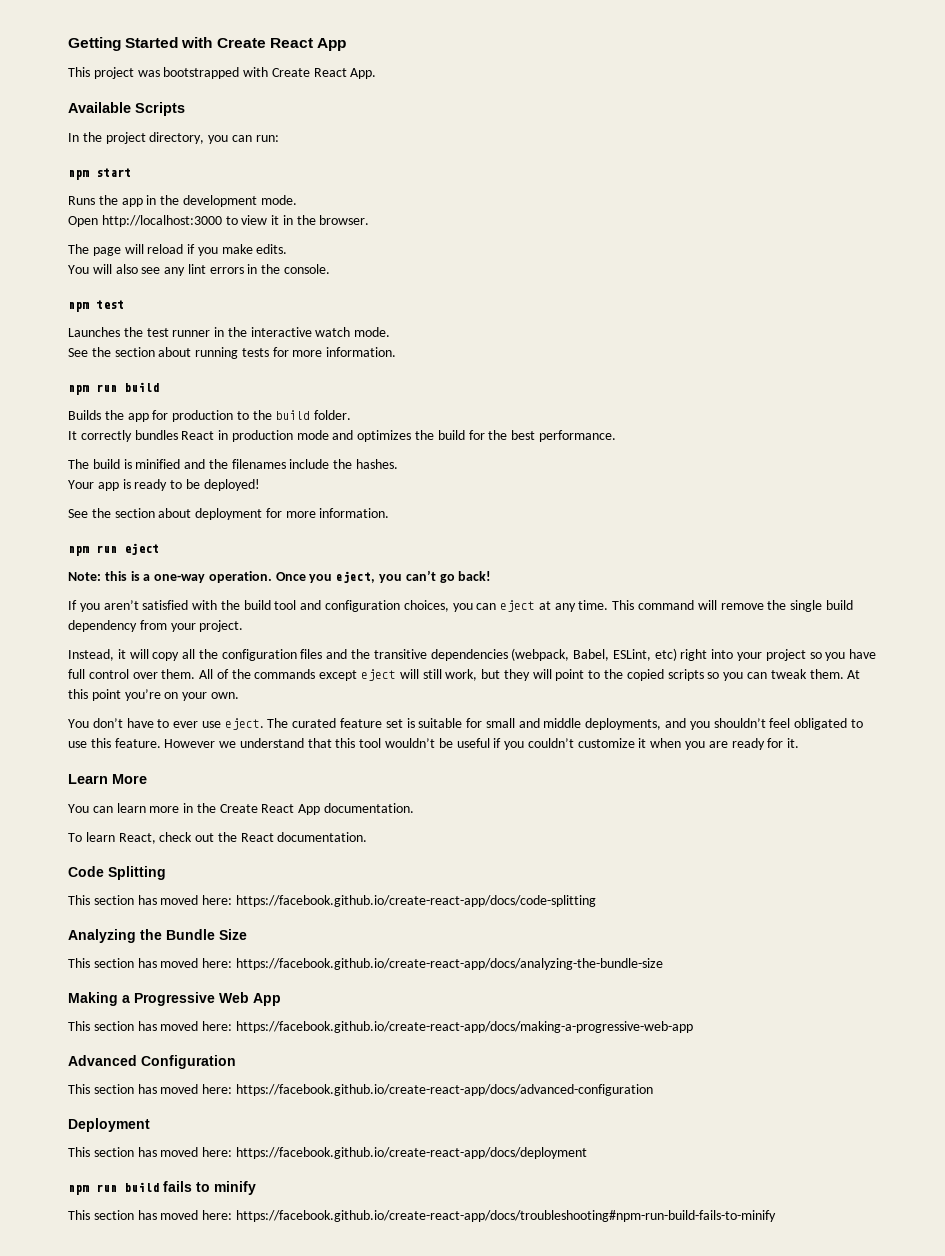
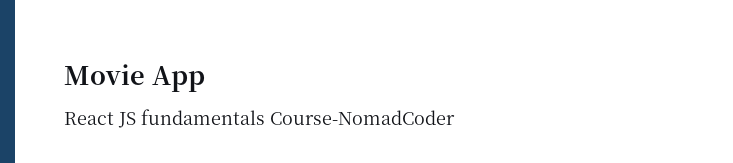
[68,37,346,51] [68,67,377,79] [68,102,185,116] [68,132,279,144] [68,168,131,180] [68,195,297,207] [68,215,370,227] [68,244,288,256] [68,264,331,276] [68,300,124,312] [68,327,391,337] [68,347,397,359] [68,382,159,395] [68,410,352,422] [68,430,616,442] [68,459,399,469] [68,479,260,491] [68,508,390,520] [68,543,159,556] [68,570,492,583] [68,600,853,612] [68,620,244,632] [68,648,877,661] [68,669,861,681] [68,689,239,701] [68,718,863,730] [68,738,800,750] [68,774,147,784] [68,803,415,815] [68,832,368,844] [68,866,166,880] [68,895,596,907] [68,929,247,943] [68,958,663,970] [68,992,281,1006] [68,1021,693,1033] [68,1055,236,1069] [68,1084,653,1096] [68,1118,150,1132] [68,1147,587,1159] [68,1181,256,1195] [68,1210,776,1222] Getting Started with Create React App // This project was bootstrapped with Create React App. // Available Scripts // In the project directory, you can run: // npm start // Runs the app in the development mode. // Open http://localhost:3000 to view it in the browser. // The page will reload if you make edits. // You will also see any lint errors in the console. // npm test // Launches the test runner in the interactive watch mode. // See the section about running tests for more information. // npm run build // Builds the app for production to the build folder. // It correctly bundles React in production mode and optimizes the build for the best performance. // The build is minified and the filenames include the hashes. // Your app is ready to be deployed! // See the section about deployment for more information. // npm run eject // Note: this is a one-way operation. Once you eject, you can’t go back! // If you aren’t satisfied with the build tool and configuration choices, you can eject at any time. This command will remove the single build dependency from your project. // Instead, it will copy all the configuration files and the transitive dependencies (webpack, Babel, ESLint, etc) right into your project so you have full control over them. All of the commands except eject will still work, but they will point to the copied scripts so you can tweak them. At this point you’re on your own. // You don’t have to ever use eject. The curated feature set is suitable for small and middle deployments, and you shouldn’t feel obligated to use this feature. However we understand that this tool wouldn’t be useful if you couldn’t customize it when you are ready for it. // Learn More // You can learn more in the Create React App documentation. // To learn React, check out the React documentation. // Code Splitting // This section has moved here: https://facebook.github.io/create-react-app/docs/code-splitting // Analyzing the Bundle Size // This section has moved here: https://facebook.github.io/create-react-app/docs/analyzing-the-bundle-size // Making a Progressive Web App // This section has moved here: https://facebook.github.io/create-react-app/docs/making-a-progressive-web-app // Advanced Configuration // This section has moved here: https://facebook.github.io/create-react-app/docs/advanced-configuration // Deployment // This section has moved here: https://facebook.github.io/create-react-app/docs/deployment // npm run build fails to minify // This section has moved here: https://facebook.github.io/create-react-app/docs/troubleshooting#npm-run-build-fails-to-minify -> [64,64,205,92] [64,109,455,128] Movie App // React JS fundamentals Course-NomadCoder

